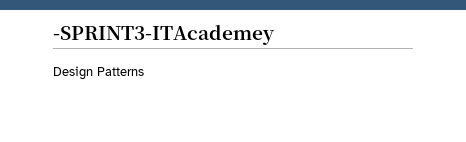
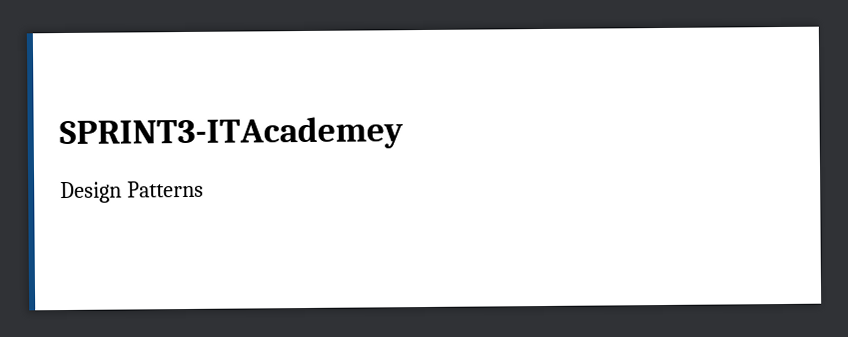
[53,24,275,45] -SPRINT3-ITAcademey -> [59,116,404,152] SPRINT3-ITAcademey

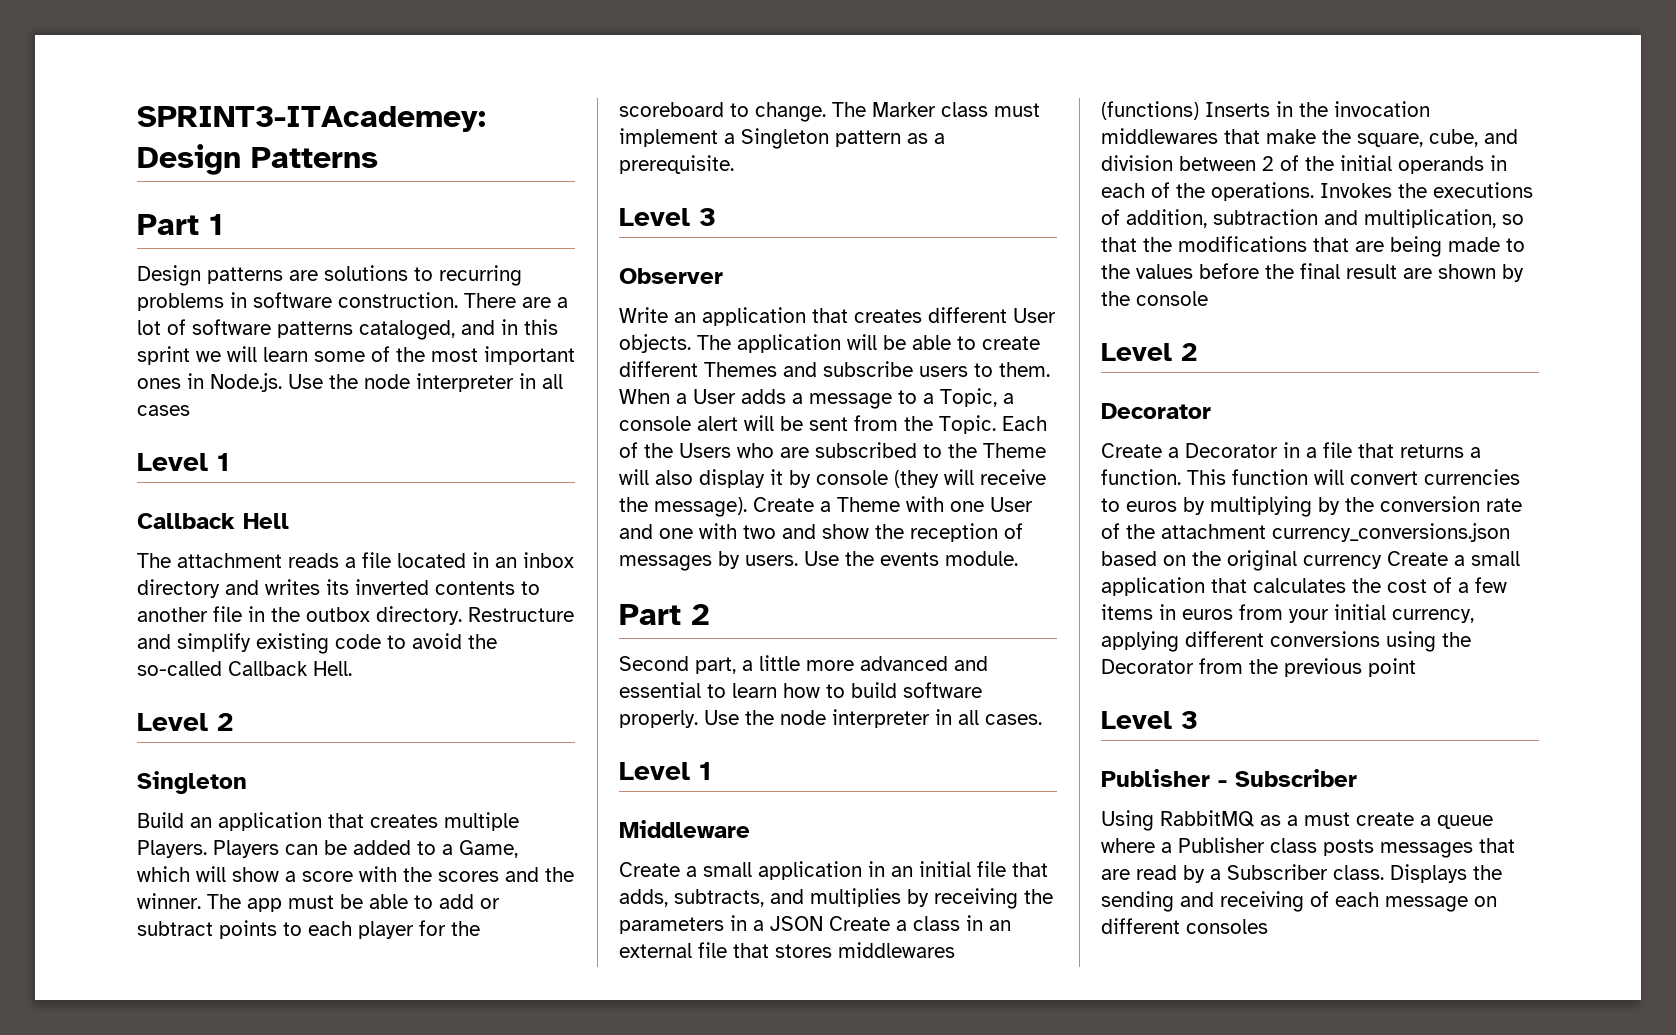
[59,116,404,152] [60,180,204,204] SPRINT3-ITAcademey // Design Patterns -> [137,106,486,132] [137,144,378,175] [137,214,223,235] [137,265,522,286] [137,292,568,311] [137,319,558,340] [137,346,575,365] [137,373,563,392] [137,405,190,416] [137,453,230,471] [137,513,289,529] [137,552,574,568] [137,579,540,598] [137,606,574,625] [137,633,497,654] [137,661,352,676] [137,713,233,731] [137,771,247,794] [137,812,519,831] [137,840,518,858] [137,866,574,882] [137,893,500,912] [137,920,480,939] [619,102,1040,122] [619,128,945,149] [619,155,734,174] [619,208,716,226] [619,268,723,284] [619,307,1056,326] [619,334,1040,353] [619,361,1050,377] [619,388,1014,409] [619,415,1047,434] [619,442,1046,458] [619,469,1046,488] [619,496,1033,517] [619,523,1023,542] [619,551,1018,571] [619,604,710,625] [619,655,988,674] [619,682,982,698] [619,709,1042,728] [619,762,712,780] [619,820,750,838] [619,861,1048,880] [619,888,1053,909] [619,915,1011,934] [619,942,955,958] [1101,101,1430,120] [1101,128,1518,147] [1101,155,1507,174] [1101,182,1533,201] [1101,209,1524,228] [1101,236,1525,257] [1101,263,1524,282] [1101,291,1208,306] [1101,343,1197,361] [1101,403,1211,419] [1101,442,1481,458] [1101,469,1520,485] [1101,496,1522,517] [1101,523,1510,542] [1101,550,1520,571] [1101,577,1507,596] [1101,604,1474,623] [1101,631,1471,652] [1101,658,1416,677] [1101,711,1198,729] [1101,769,1357,787] [1101,810,1493,831] [1101,837,1515,858] [1101,864,1502,883] [1101,891,1497,912] [1101,918,1268,934] SPRINT3-ITAcademey: Design Patterns // Part 1 // Design patterns are solutions to recurring problems in software construction. There are a lot of software patterns cataloged, and in this sprint we will learn some of the most important ones in Node.js. Use the node interpreter in all cases // Level 1 // Callback Hell // The attachment reads a file located in an inbox directory and writes its inverted contents to another file in the outbox directory. Restructure and simplify existing code to avoid the so-called Callback Hell. // Level 2 // Singleton // Build an application that creates multiple Players. Players can be added to a Game, which will show a score with the scores and the winner. The app must be able to add or subtract points to each player for the scoreboard to change. The Marker class must implement a Singleton pattern as a prerequisite. // Level 3 // Observer // Write an application that creates different User objects. The application will be able to create different Themes and subscribe users to them. When a User adds a message to a Topic, a console alert will be sent from the Topic. Each of the Users who are subscribed to the Theme will also display it by console (they will receive the message). Create a Theme with one User and one with two and show the reception of messages by users. Use the events module. // Part 2 // Second part, a little more advanced and essential to learn how to build software properly. Use the node interpreter in all cases. // Level 1 // Middleware // Create a small application in an initial file that adds, subtracts, and multiplies by receiving the parameters in a JSON Create a class in an external file that stores middlewares (functions) Inserts in the invocation middlewares that make the square, cube, and division between 2 of the initial operands in each of the operations. Invokes the executions of addition, subtraction and multiplication, so that the modifications that are being made to the values before the final result are shown by the console // Level 2 // Decorator // Create a Decorator in a file that returns a function. This function will convert currencies to euros by multiplying by the conversion rate of the attachment currency_conversions.json based on the original currency Create a small application that calculates the cost of a few items in euros from your initial currency, applying different conversions using the Decorator from the previous point // Level 3 // Publisher - Subscriber // Using RabbitMQ as a must create a queue where a Publisher class posts messages that are read by a Subscriber class. Displays the sending and receiving of each message on different consoles

